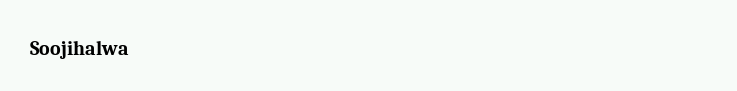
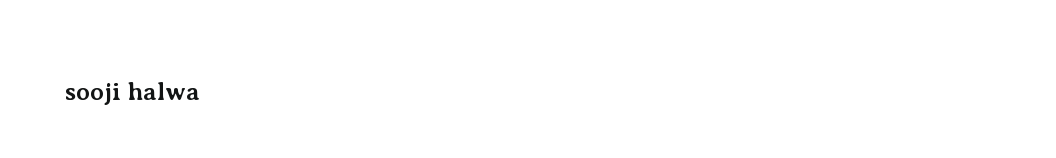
[30,40,129,59] Soojihalwa -> [65,82,200,105] sooji halwa

